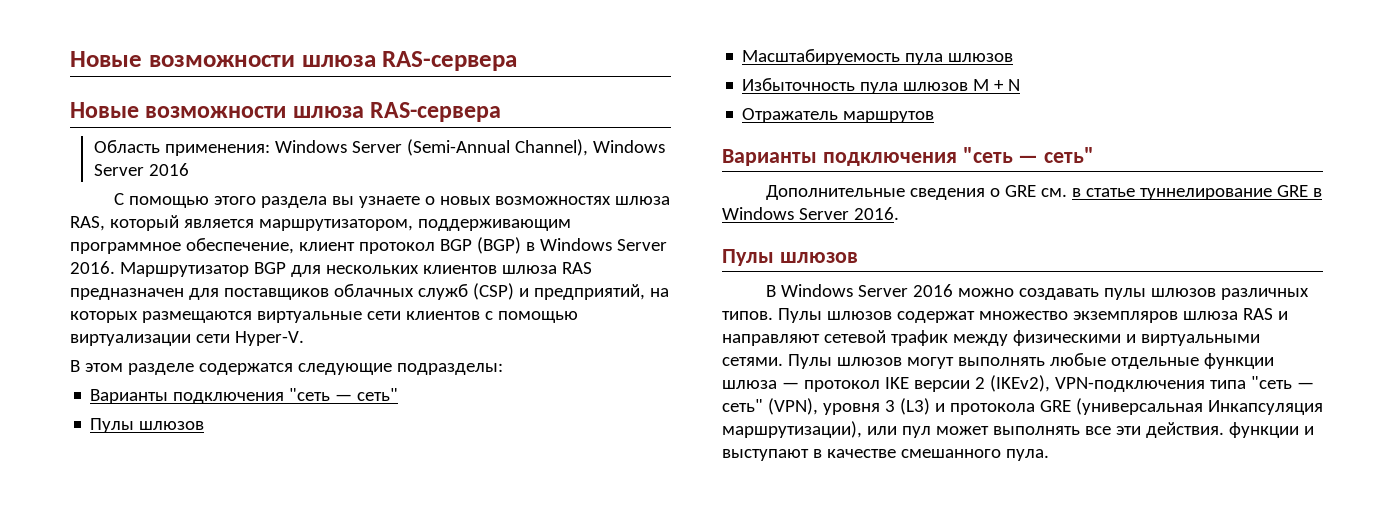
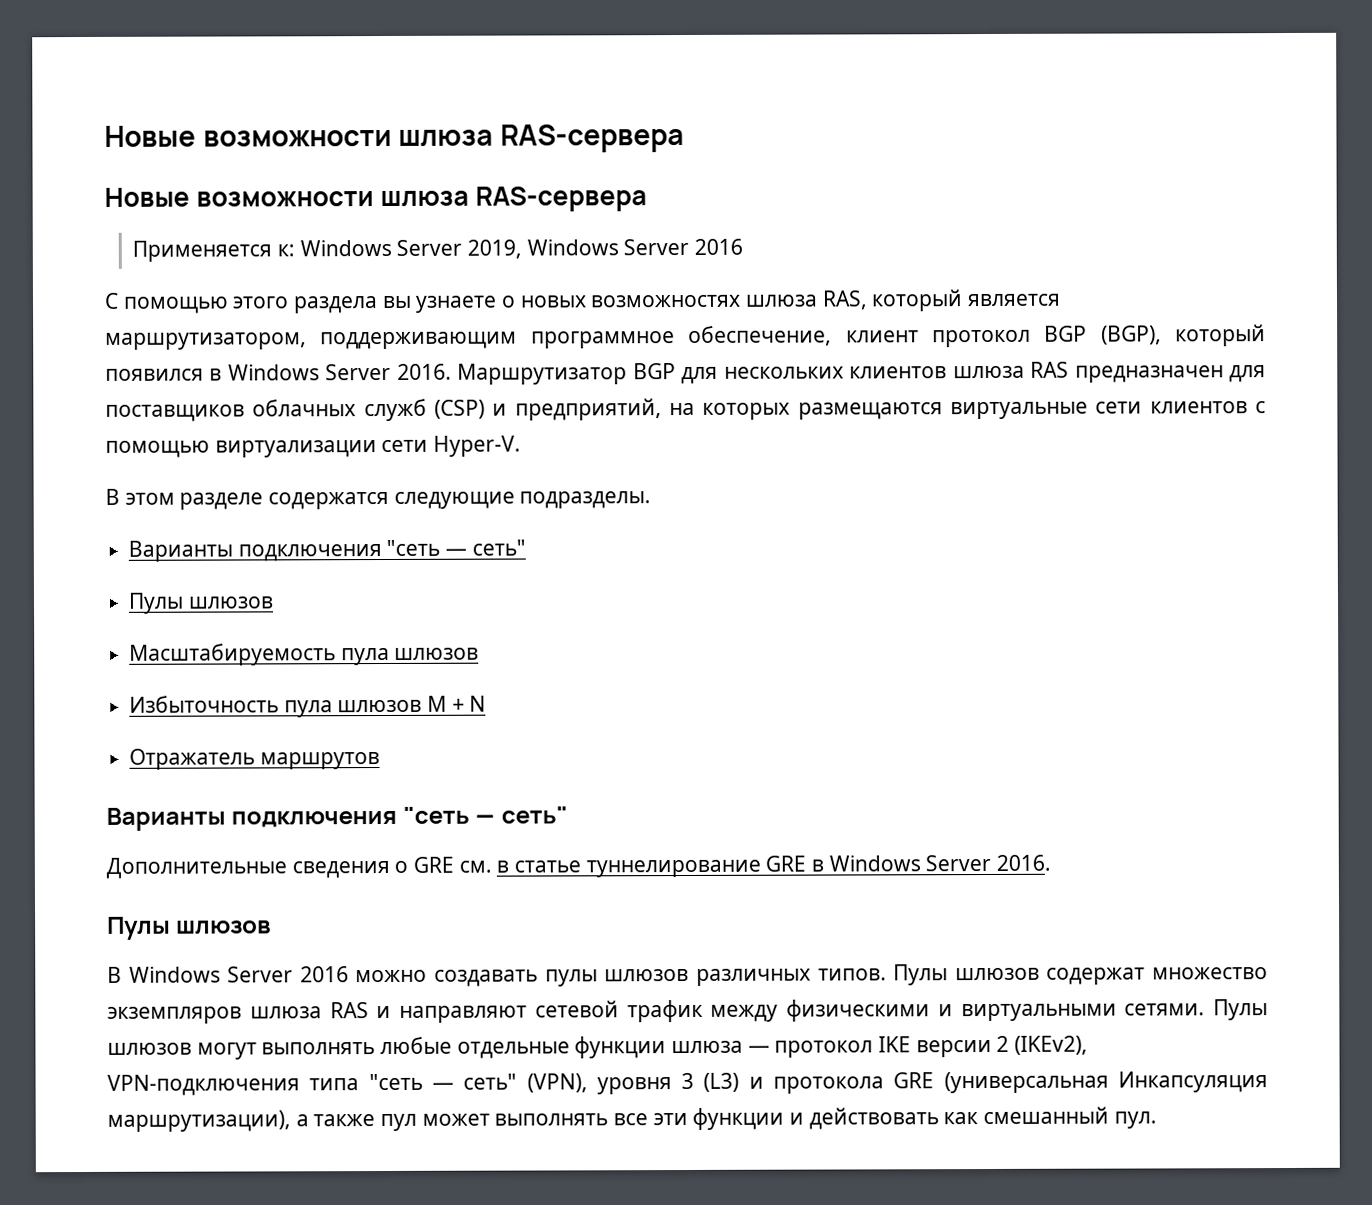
[93,139,588,156] Область применения: Windows Server (Semi-Annual Channel), -> [132,239,523,262] Применяется к: Windows Server 2019,
[476,237,521,254] (BGP) -> [1100,324,1266,347] [105,368,204,381] (BGP), который появился
[396,363,503,375] подразделы: -> [519,491,652,509] подразделы.
[866,426,897,435] или -> [295,1114,376,1127] а также
[1145,422,1224,438] действия. -> (688, 1119) none
[722,449,1049,461] выступают в качестве смешанного пула. -> [808,1106,1157,1130] действовать как смешанный пул.

